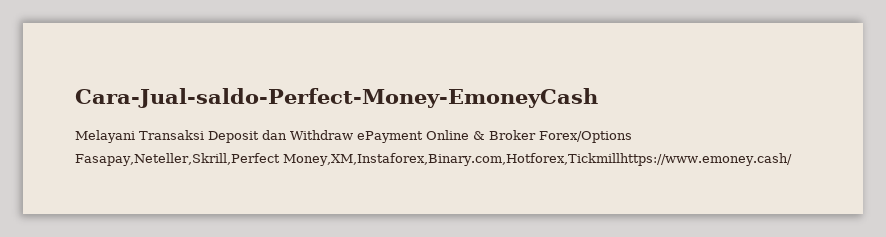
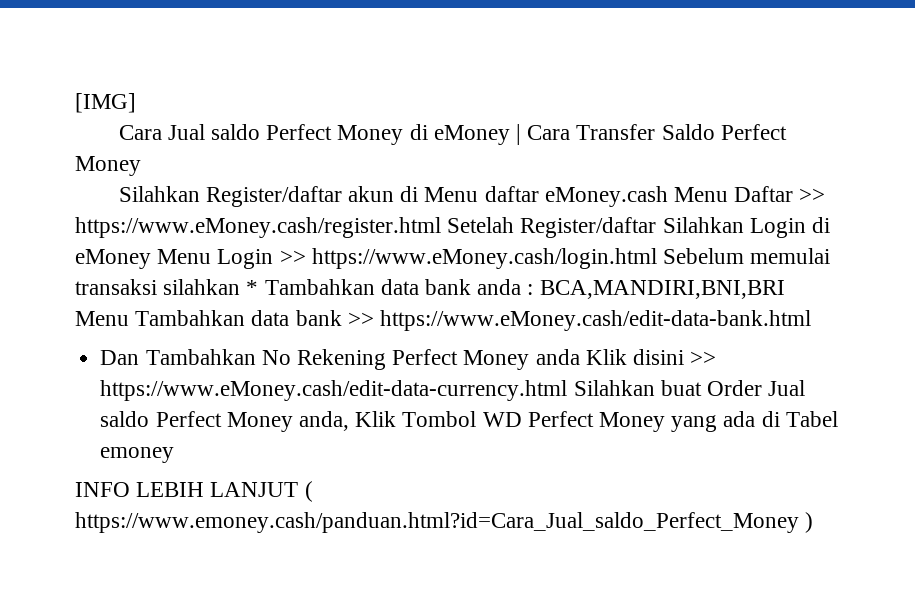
[75,88,598,108] [75,130,632,143] [75,153,792,166] Cara-Jual-saldo-Perfect-Money-EmoneyCash // Melayani Transaksi Deposit dan Withdraw ePayment Online & Broker Forex/Options Fasapay,Neteller,Skrill,Perfect Money,XM,Instaforex,Binary.com,Hotforex,Tickmillhttps://www.emoney.cash/ -> [75,93,136,113] [118,124,787,145] [75,156,141,176] [118,186,826,207] [75,217,831,238] [75,248,831,269] [75,279,785,299] [75,310,812,331] [100,349,717,370] [100,380,806,401] [100,411,838,432] [100,447,175,463] [75,481,313,502] [75,512,814,533] [IMG] // Cara Jual saldo Perfect Money di eMoney | Cara Transfer Saldo Perfect Money // Silahkan Register/daftar akun di Menu daftar eMoney.cash Menu Daftar >> https://www.eMoney.cash/register.html Setelah Register/daftar Silahkan Login di eMoney Menu Login >> https://www.eMoney.cash/login.html Sebelum memulai transaksi silahkan * Tambahkan data bank anda : BCA,MANDIRI,BNI,BRI Menu Tambahkan data bank >> https://www.eMoney.cash/edit-data-bank.html // Dan Tambahkan No Rekening Perfect Money anda Klik disini >> https://www.eMoney.cash/edit-data-currency.html Silahkan buat Order Jual saldo Perfect Money anda, Klik Tombol WD Perfect Money yang ada di Tabel emoney // INFO LEBIH LANJUT ( https://www.emoney.cash/panduan.html?id=Cara_Jual_saldo_Perfect_Money )

